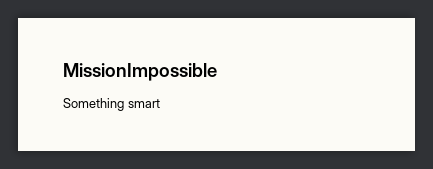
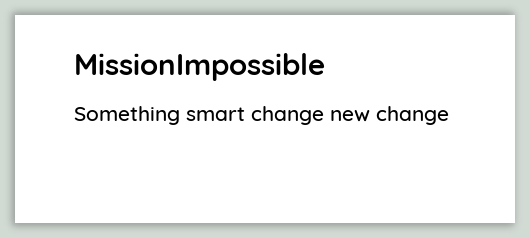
(160, 103) none -> [251,106,449,125] change new change

